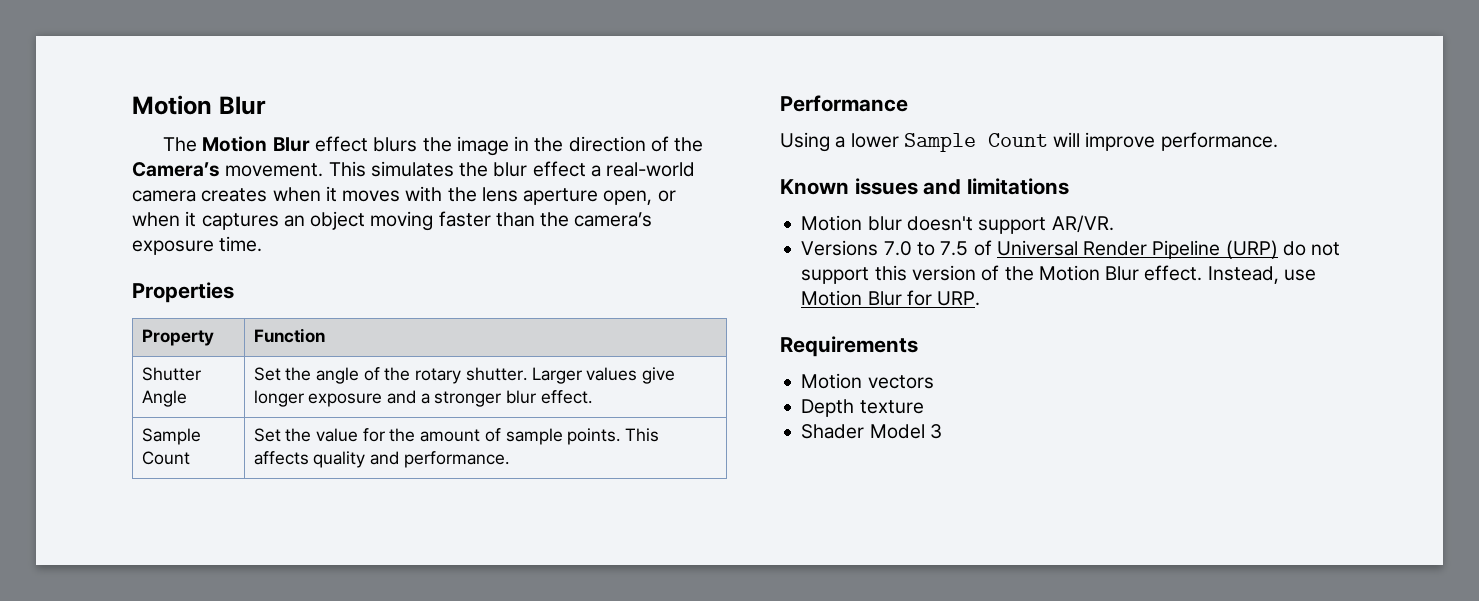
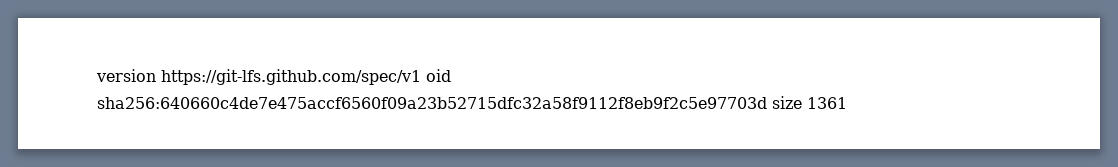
[132,95,266,115] [163,136,704,156] [132,161,696,177] [132,186,676,205] [132,211,653,231] [132,236,263,255] [132,282,234,303] [141,329,214,346] [253,328,325,343] [141,367,201,381] [141,390,187,407] [253,367,676,384] [253,390,592,407] [141,428,201,445] [141,451,190,465] [253,428,660,445] [253,451,509,468] [780,95,908,112] [780,132,1278,152] [780,178,1070,195] [801,215,1114,234] [801,240,1341,259] [801,265,1316,284] [801,290,981,306] [780,336,918,357] [801,373,934,389] [801,399,924,417] [801,424,942,439] Motion Blur // The Motion Blur effect blurs the image in the direction of the Camera’s movement. This simulates the blur effect a real-world camera creates when it moves with the lens aperture open, or when it captures an object moving faster than the camera’s exposure time. // Properties // Property | Function // Shutter Angle | Set the angle of the rotary shutter. Larger values give longer exposure and a stronger blur effect. // Sample Count | Set the value for the amount of sample points. This affects quality and performance. // Performance // Using a lower Sample Count will improve performance. // Known issues and limitations // Motion blur doesn't support AR/VR. // Versions 7.0 to 7.5 of Universal Render Pipeline (URP) do not support this version of the Motion Blur effect. Instead, use Motion Blur for URP. // Requirements // Motion vectors // Depth texture // Shader Model 3 -> [96,69,451,85] [97,96,847,109] version https://git-lfs.github.com/spec/v1 oid sha256:640660c4de7e475accf6560f09a23b52715dfc32a58f9112f8eb9f2c5e97703d size 1361

